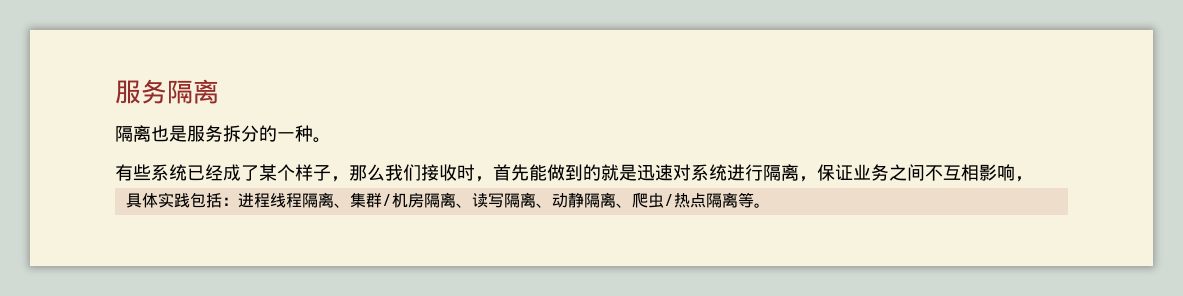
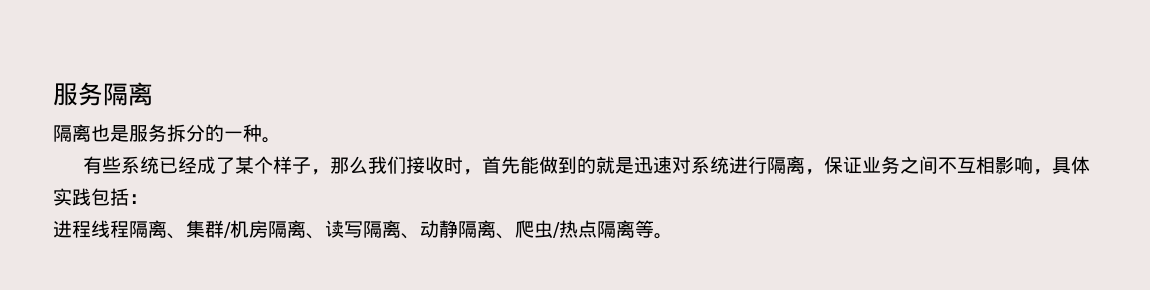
(1033, 179) // -> (1053, 172) none
(238, 201) none -> (148, 199) //

